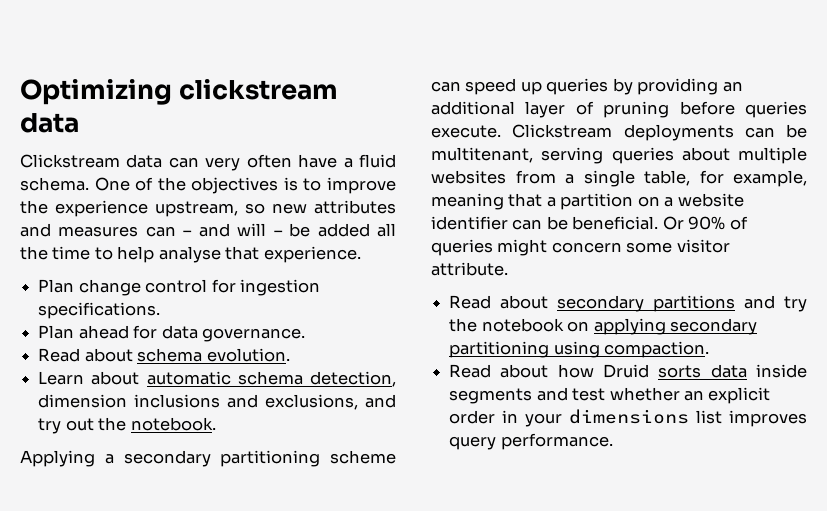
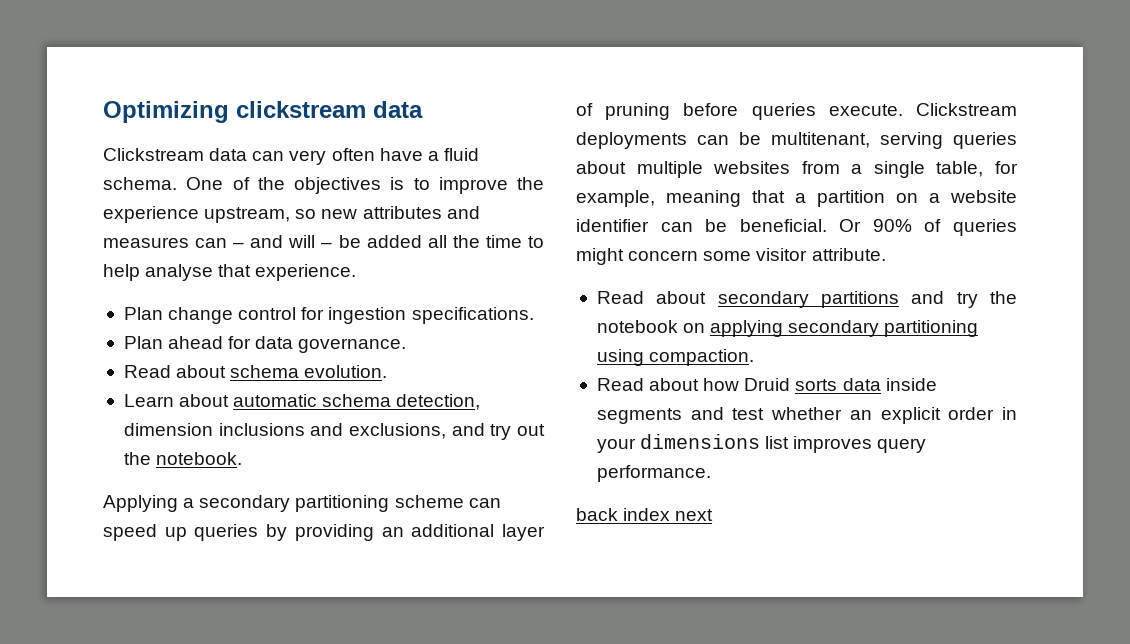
(613, 441) none -> [576,508,714,521] // back index next

